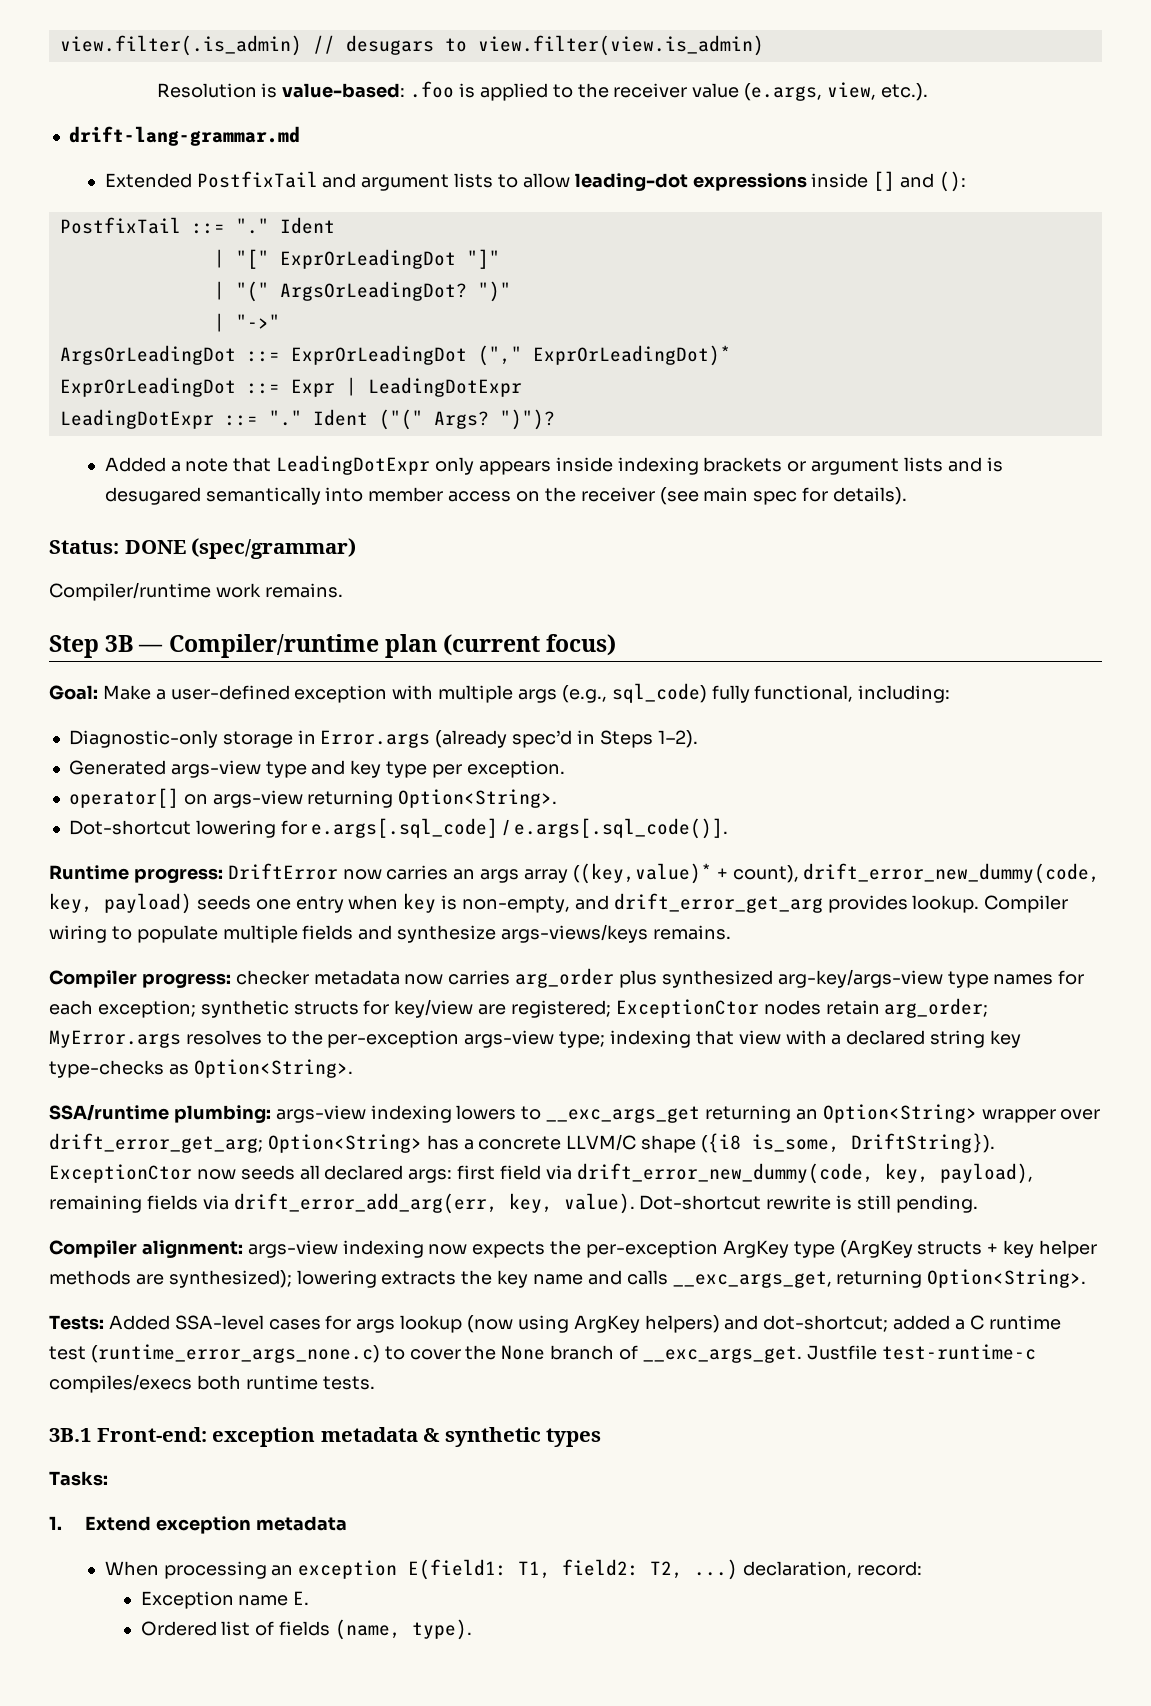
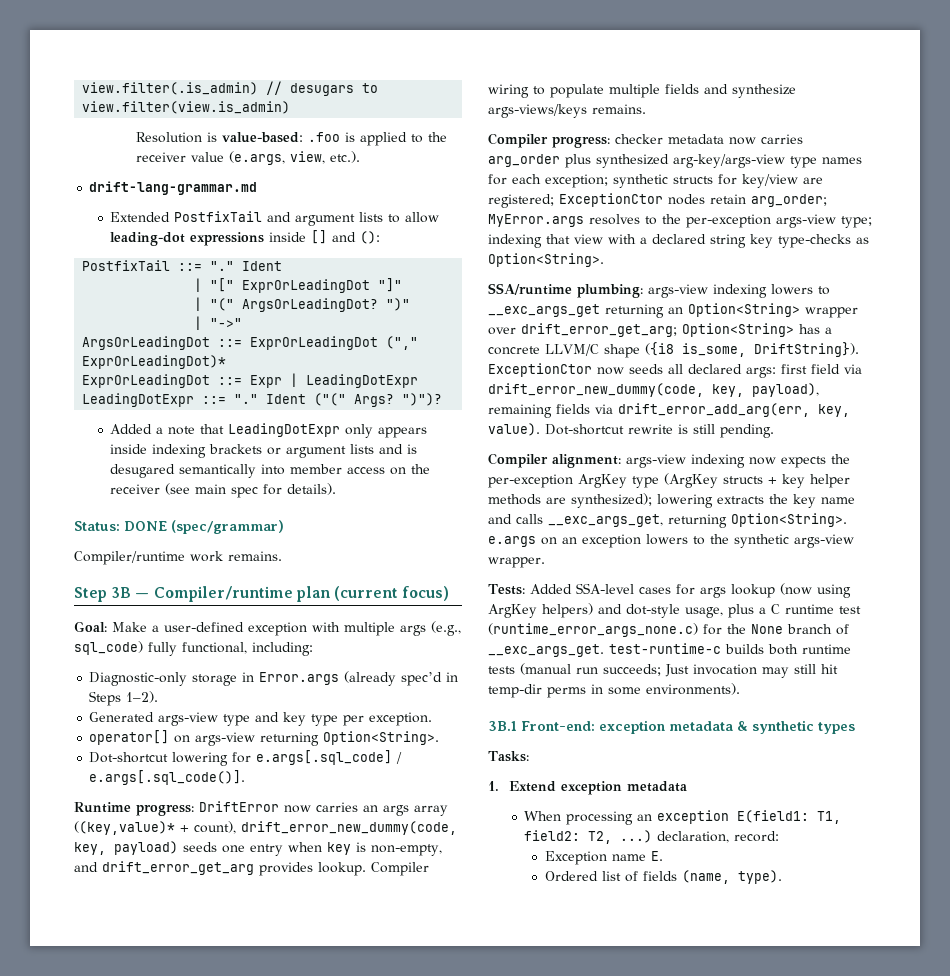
(1087, 1278) none -> [488,534,854,548] [488,557,545,568] e.args on an exception lowers to the synthetic args-view wrapper.
[763,1315,951,1332] dot-shortcut; added -> [626,604,754,618] dot-style usage, plus
[384,1346,461,1360] to cover -> [703,624,722,635] for
[806,1344,1036,1360] [49,1374,375,1393] Justfile test-runtime-c compiles/execs both runtime tests. -> [609,643,851,655] [488,663,838,678] [488,683,740,698] test-runtime-c builds both runtime tests (manual run succeeds; Just invocation may still hit temp-dir perms in some environments).

